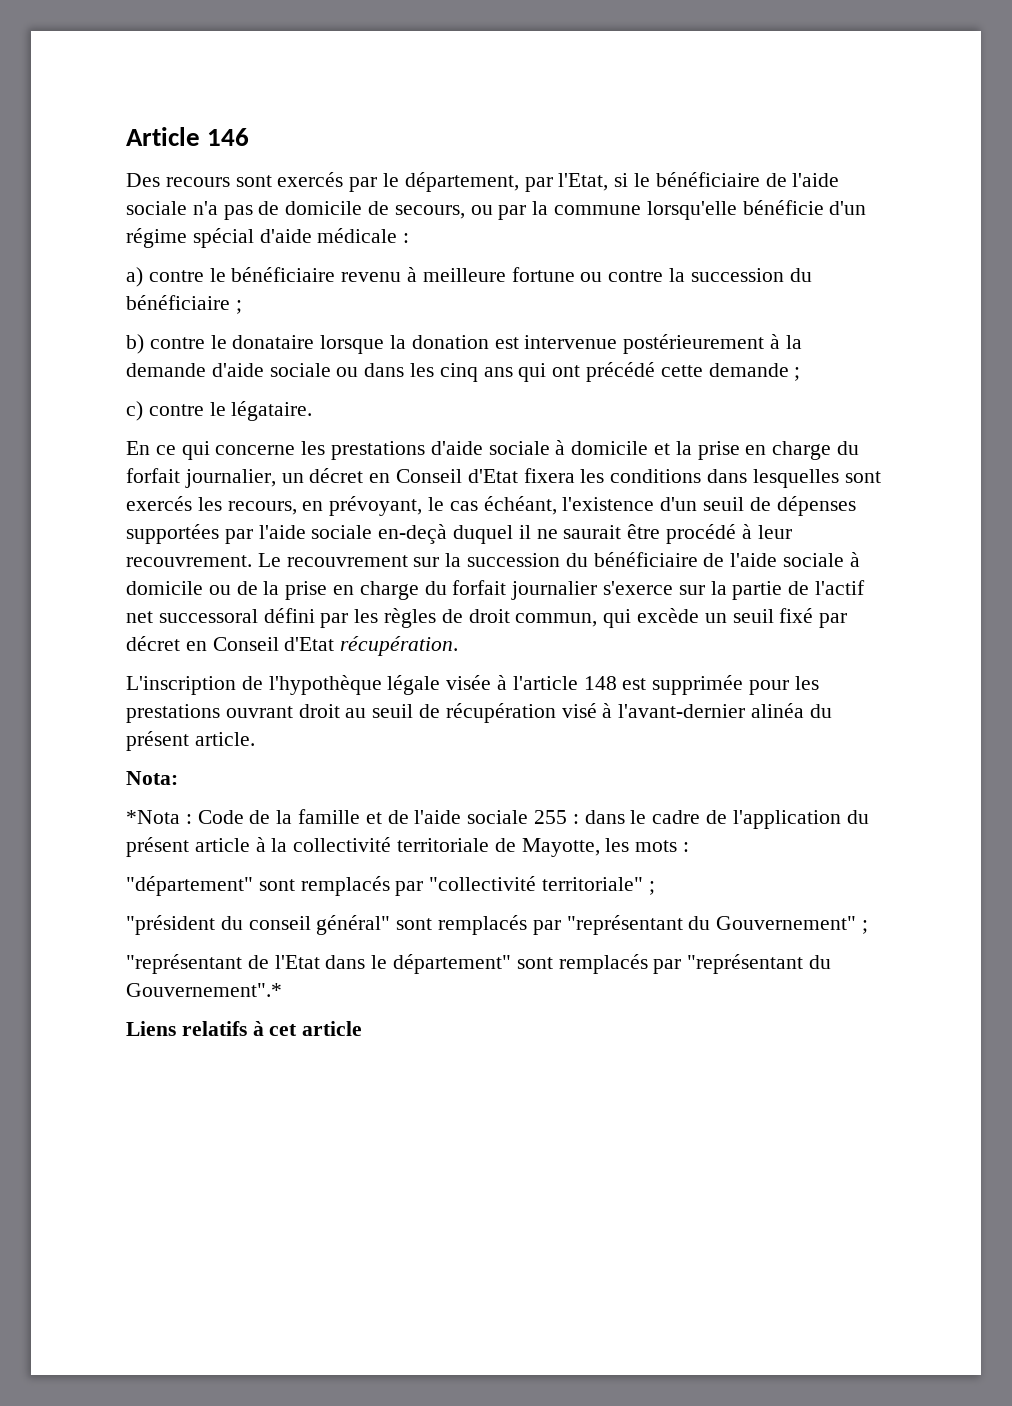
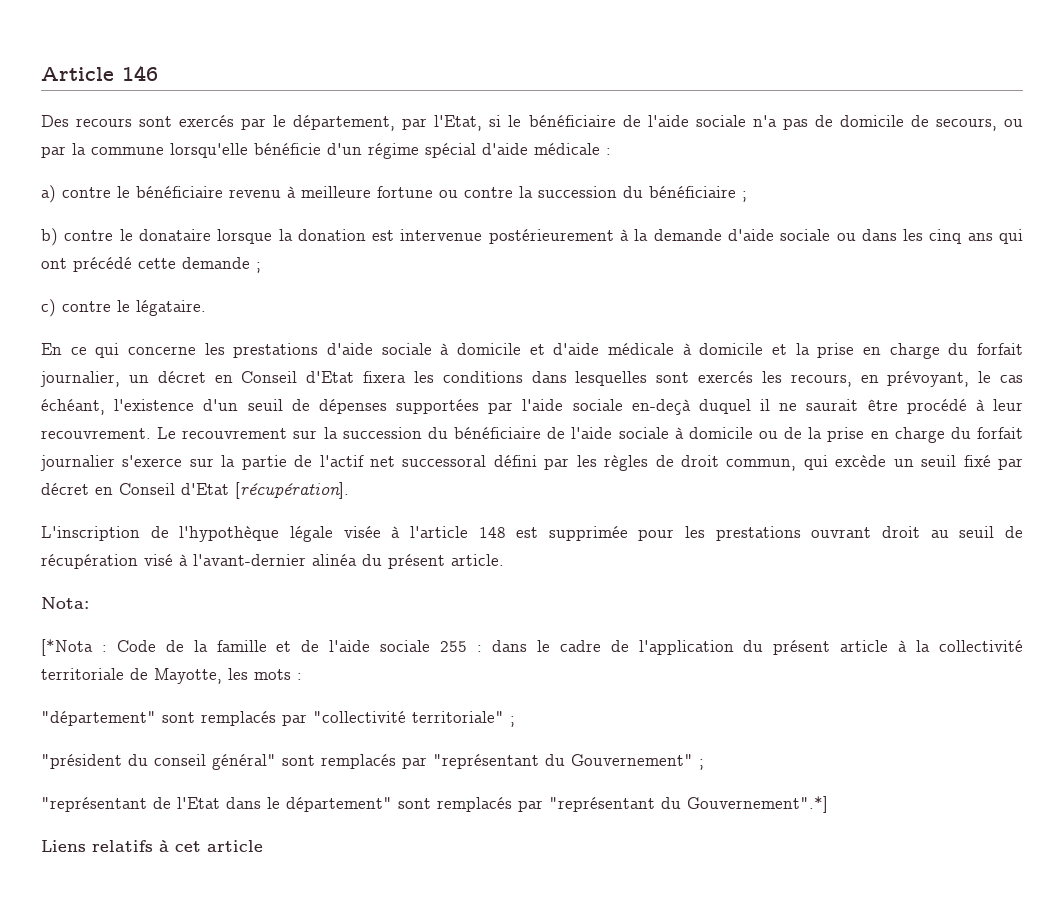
(671, 449) none -> [553,343,787,355] d'aide médicale à domicile et
[340,636,459,656] récupération. -> [235,482,349,499] [récupération].
[126,810,180,824] *Nota -> [41,639,93,656] [*Nota
[126,983,282,997] Gouvernement".* -> [687,796,828,813] Gouvernement".*]

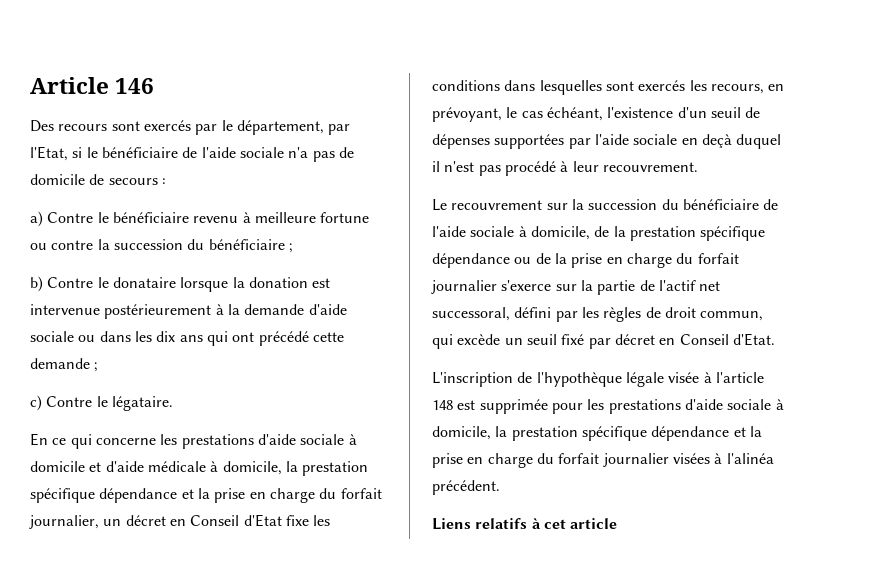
[935,118,1023,131] [41,143,600,159] secours, ou par la commune lorsqu'elle bénéficie d'un régime spécial d'aide médicale -> [108,178,158,185] secours
[62,187,111,198] contre -> [47,212,94,223] Contre
[64,230,114,241] contre -> [47,277,94,288] Contre
[929,229,963,244] cinq -> [156,331,176,342] dix
[62,301,111,312] contre -> [46,396,93,407] Contre
[699,343,764,355] domicile -> [222,461,369,476] [30,488,178,503] domicile, la prestation spécifique dépendance
[363,371,406,383] fixera -> [285,515,309,526] fixe
[631,399,898,415] en-deçà duquel il ne saurait être -> [681,134,782,149] [432,161,501,176] en deçà duquel il n'est pas
(151, 433) none -> (698, 167) //
[688,427,753,439] domicile -> [530,226,766,241] [432,253,510,268] domicile, de la prestation spécifique dépendance
[402,455,487,467] successoral -> [432,307,510,321] successoral,
[181,482,349,499] d'Etat [récupération]. -> [732,333,775,346] d'Etat.
[811,526,1023,538] [41,554,504,569] [41,597,89,609] [41,639,1023,656] [41,668,302,684] [41,711,515,727] [41,754,704,770] [41,796,828,813] ouvrant droit au seuil de récupération visé à l'avant-dernier alinéa du présent article. // Nota: // [*Nota : Code de la famille et de l'aide sociale 255 : dans le cadre de l'application du présent article à la collectivité territoriale de Mayotte, les mots : // "département" sont remplacés par "collectivité territoriale" ; // "président du conseil général" sont remplacés par "représentant du Gouvernement" ; // "représentant de l'Etat dans le département" sont remplacés par "représentant du Gouvernement".*] -> [684,399,784,410] [432,426,762,441] [432,453,774,468] [432,480,500,495] d'aide sociale à domicile, la prestation spécifique dépendance et la prise en charge du forfait journalier visées à l'alinéa précédent.

